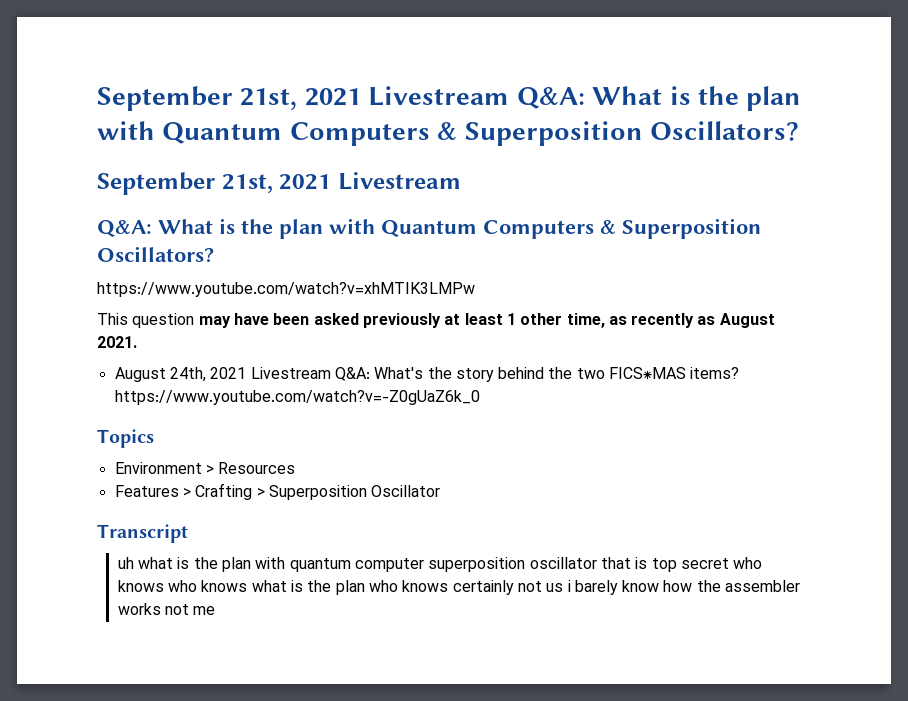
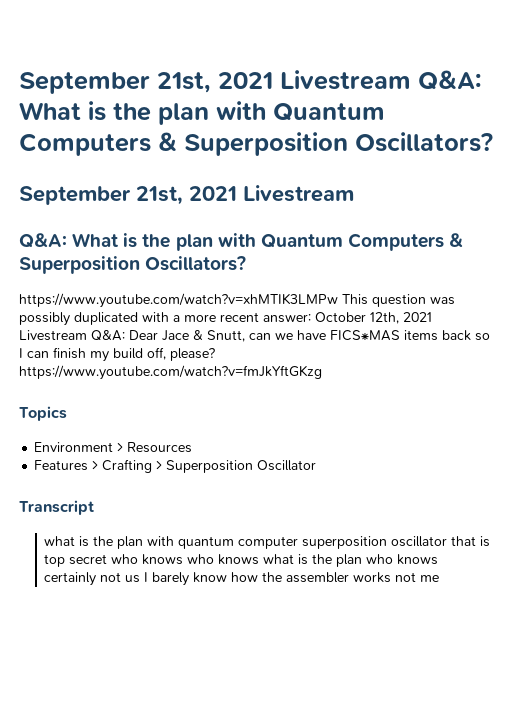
(475, 289) // -> (338, 300) none
[198,313,775,328] [97,336,137,348] [114,367,740,382] [114,390,480,405] may have been asked previously at least 1 other time, as recently as August 2021. // August 24th, 2021 Livestream Q&A: What's the story behind the two FICS⁕MAS items? https://www.youtube.com/watch?v=-Z0gUaZ6k_0 -> [430,297,455,305] [19,312,432,326] [19,330,490,342] [19,347,215,362] [19,365,322,380] was possibly duplicated with a more recent answer: October 12th, 2021 Livestream Q&A: Dear Jace & Snutt, can we have FICS⁕MAS items back so I can finish my build off, please? https://www.youtube.com/watch?v=fmJkYftGKzg
[117,557,134,569] uh -> (94, 507) none
[567,580,571,592] i -> [144,572,149,582] I

